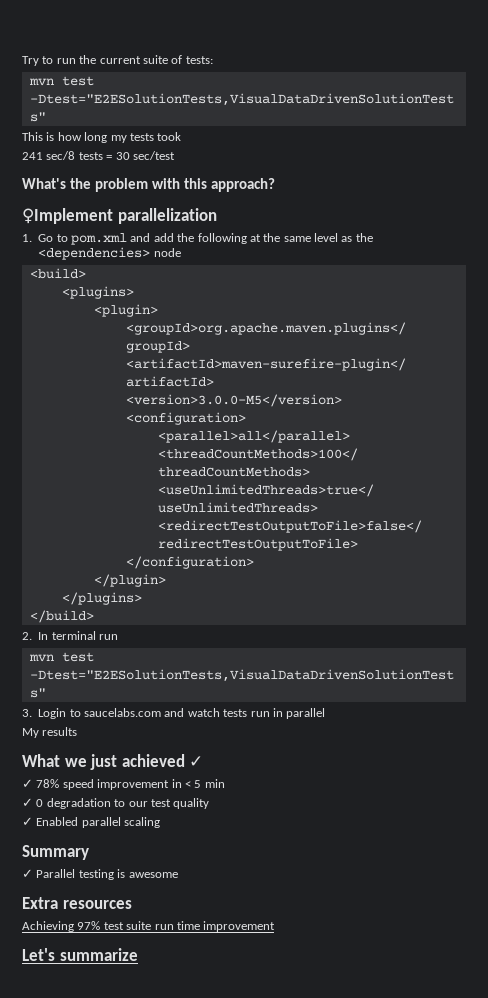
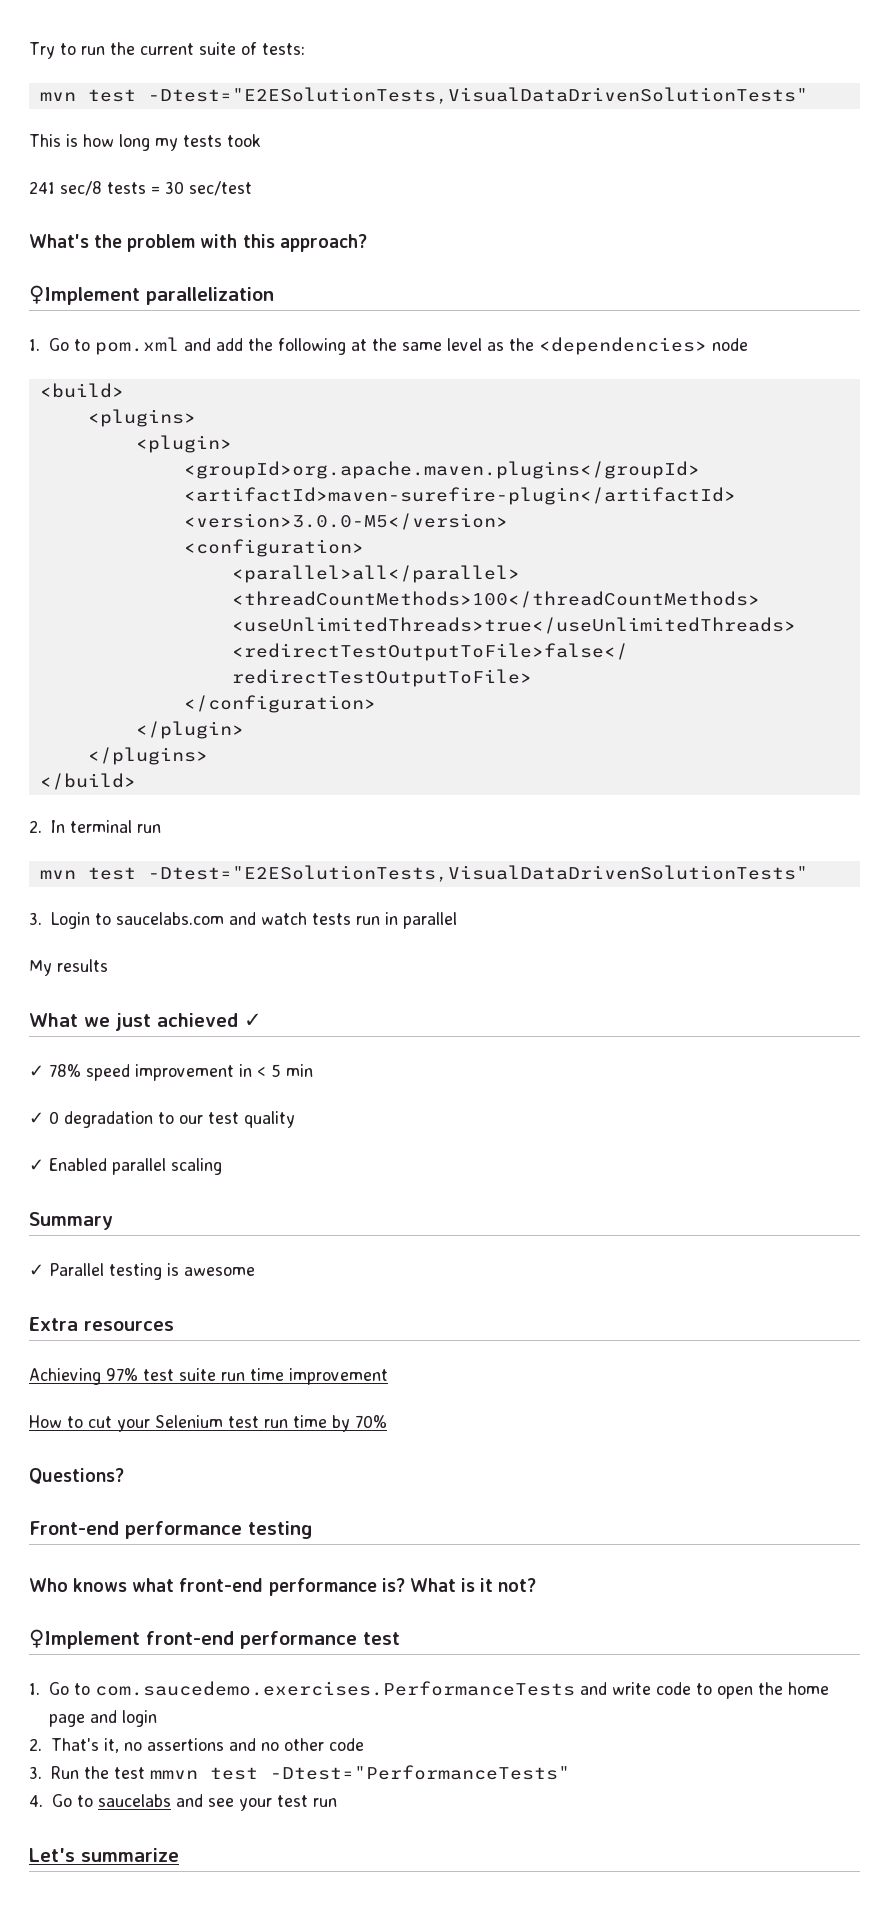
(276, 926) none -> [29,1415,387,1432] [29,1468,124,1484] [29,1521,312,1539] [29,1578,537,1596] [29,1629,400,1649] [29,1681,829,1699] [48,1710,157,1727] [29,1738,364,1753] [29,1765,570,1780] [29,1794,337,1811] // How to cut your Selenium test run time by 70% // Questions? // Front-end performance testing // Who knows what front-end performance is? What is it not? // ♀Implement front-end performance test // 1. Go to com.saucedemo.exercises.PerformanceTests and write code to open the home page and login // 2. That's it, no assertions and no other code // 3. Run the test mmvn test -Dtest="PerformanceTests" // 4. Go to saucelabs and see your test run

